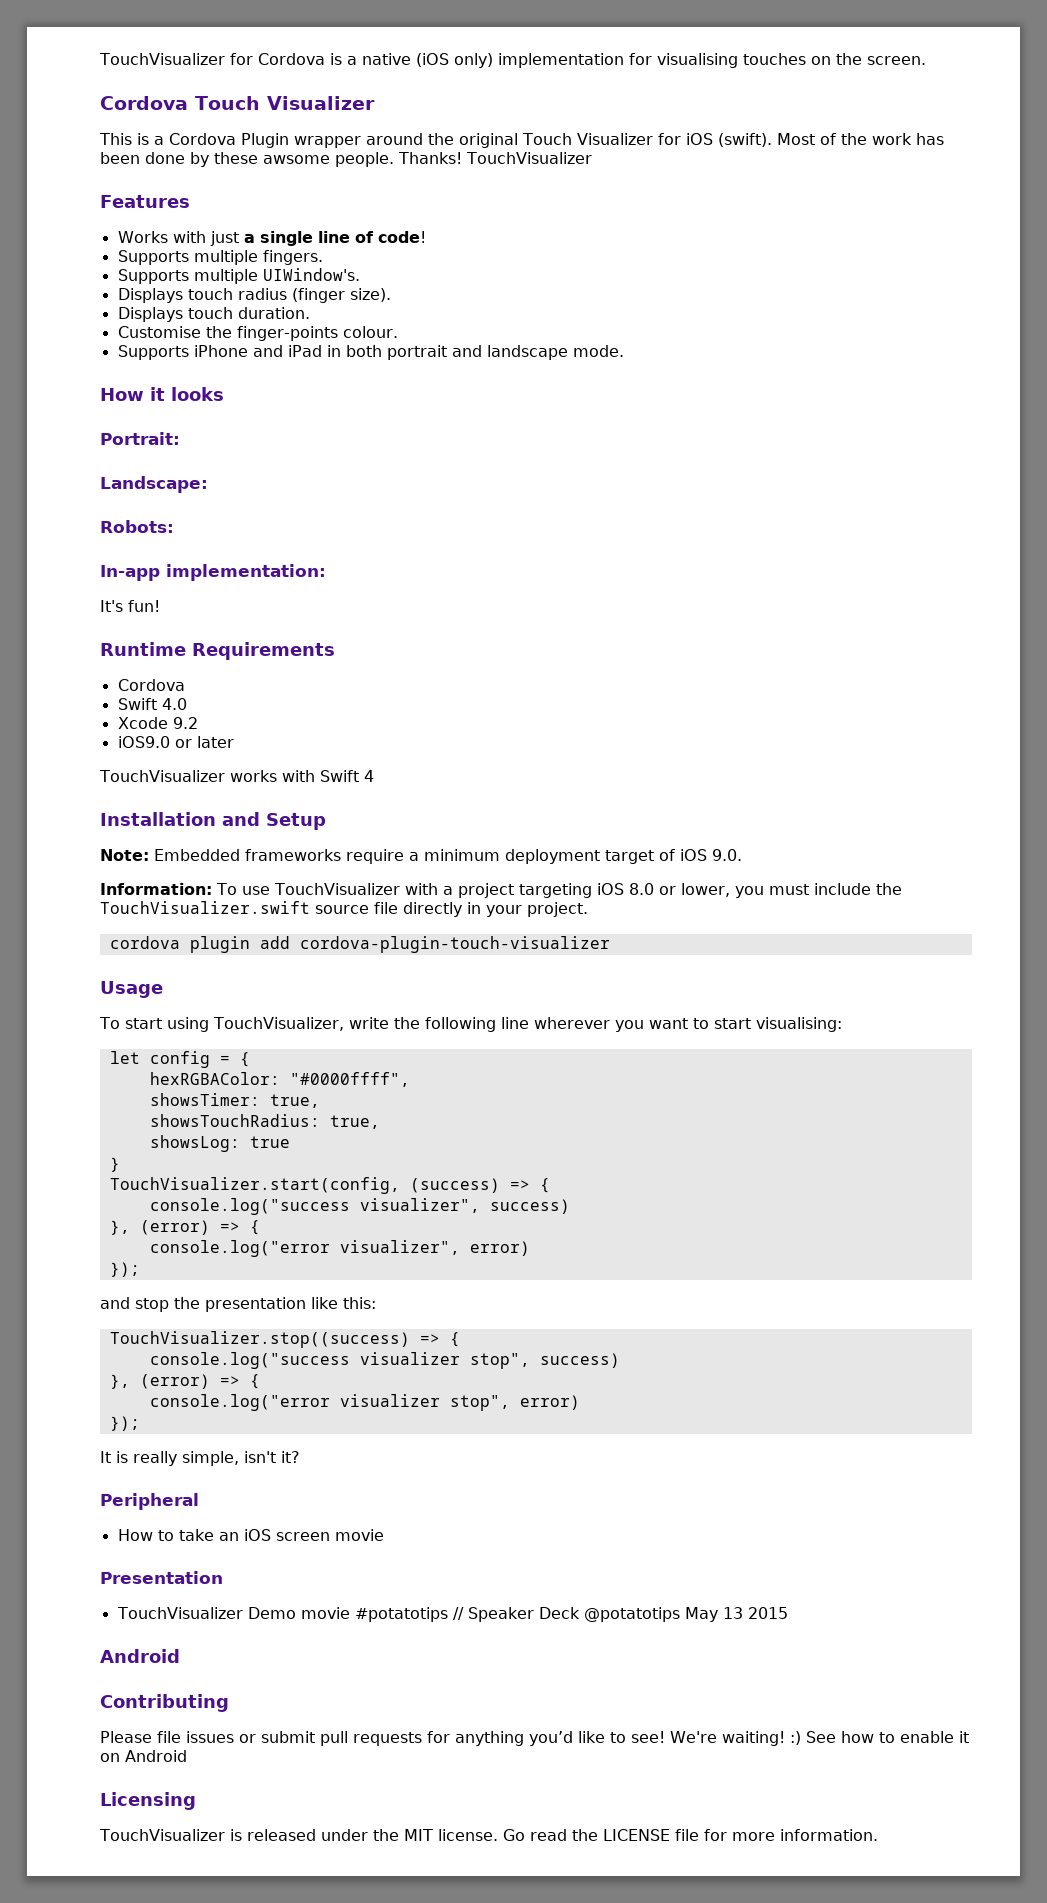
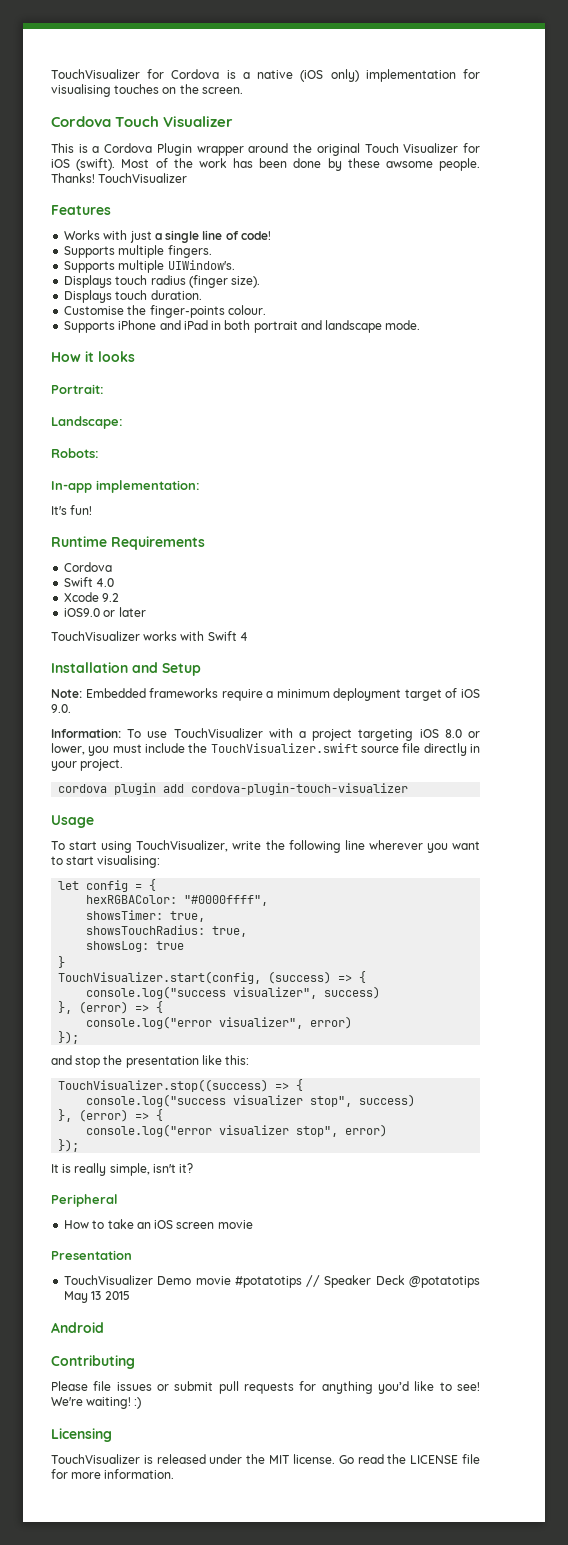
[805,1731,969,1743] [100,1750,187,1762] See how to enable it on Android -> (142, 1403) none

